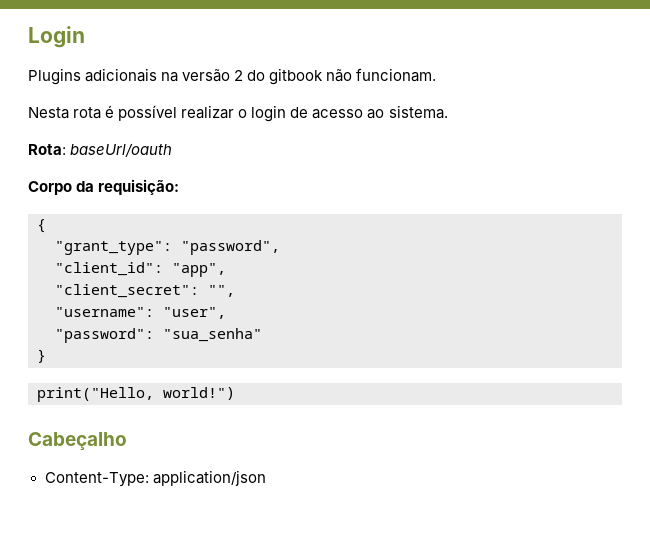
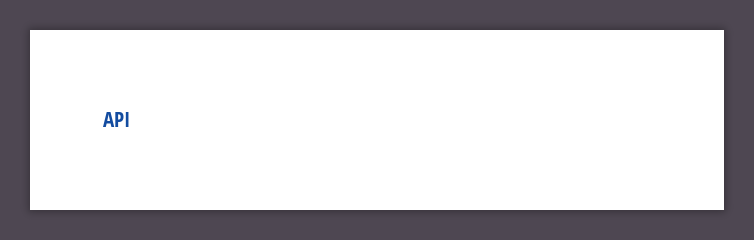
[28,26,85,48] [28,68,437,85] [28,105,448,122] [28,143,173,157] [28,179,180,195] [37,219,46,233] [55,240,280,255] [55,262,226,277] [55,284,235,298] [55,307,226,319] [55,328,262,343] [37,349,46,363] [37,387,235,402] [28,432,127,450] [44,470,266,487] Login // Plugins adicionais na versão 2 do gitbook não funcionam. // Nesta rota é possível realizar o login de acesso ao sistema. // Rota: baseUrl/oauth // Corpo da requisição: // { // "grant_type": "password", // "client_id": "app", // "client_secret": "", // "username": "user", // "password": "sua_senha" // } // print("Hello, world!") // Cabeçalho // Content-Type: application/json -> [103,112,130,127] API

